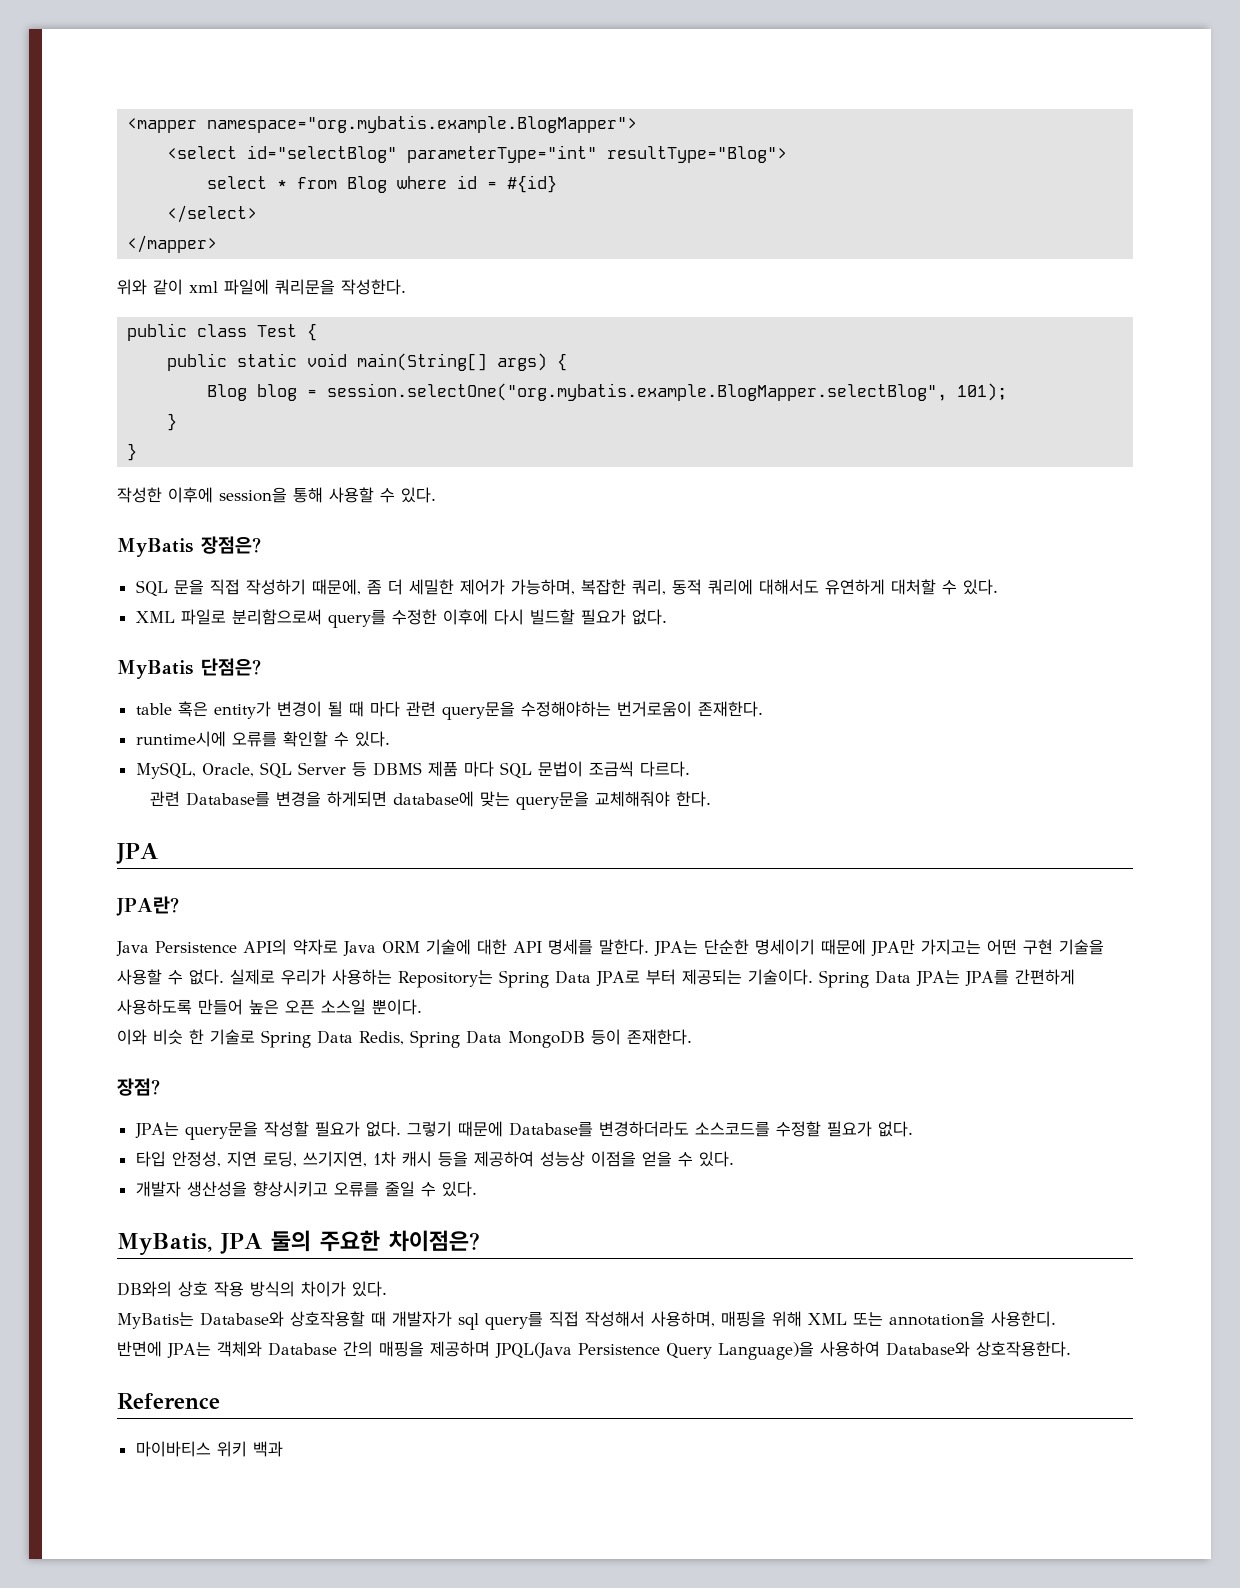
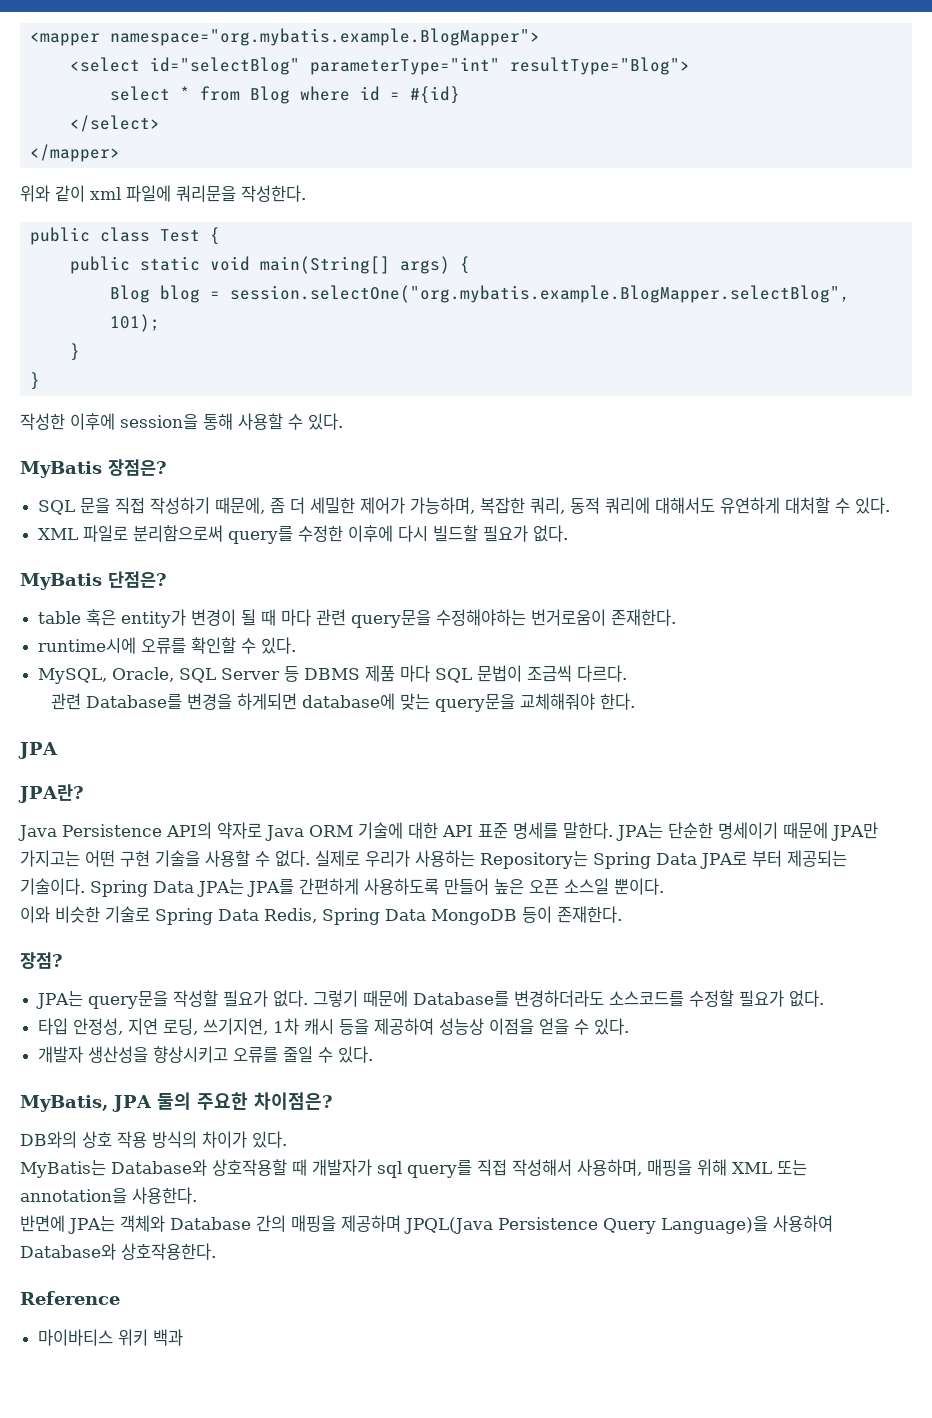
(542, 947) none -> [478,823,508,839] 표준
[153,1029,204,1045] 비슷 한 -> [55,906,100,923] 비슷한
[991,1311,1056,1327] 사용한디. -> [132,1187,197,1204] 사용한다.

